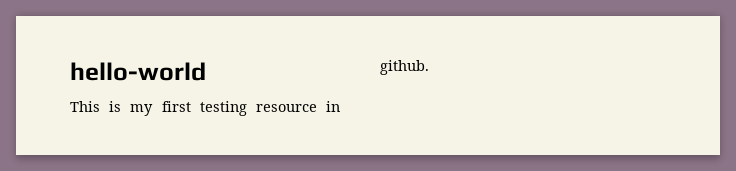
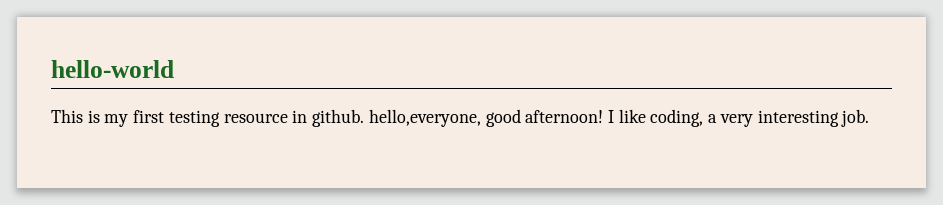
(429, 67) none -> [368,109,870,127] hello,everyone, good afternoon! I like coding, a very interesting job.

